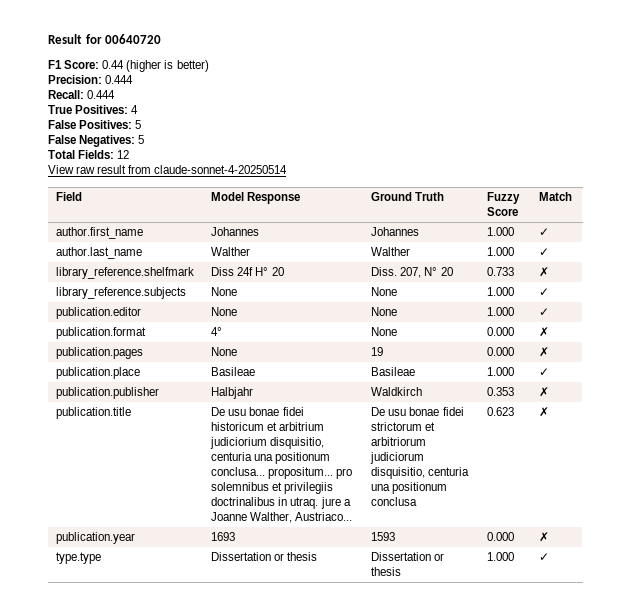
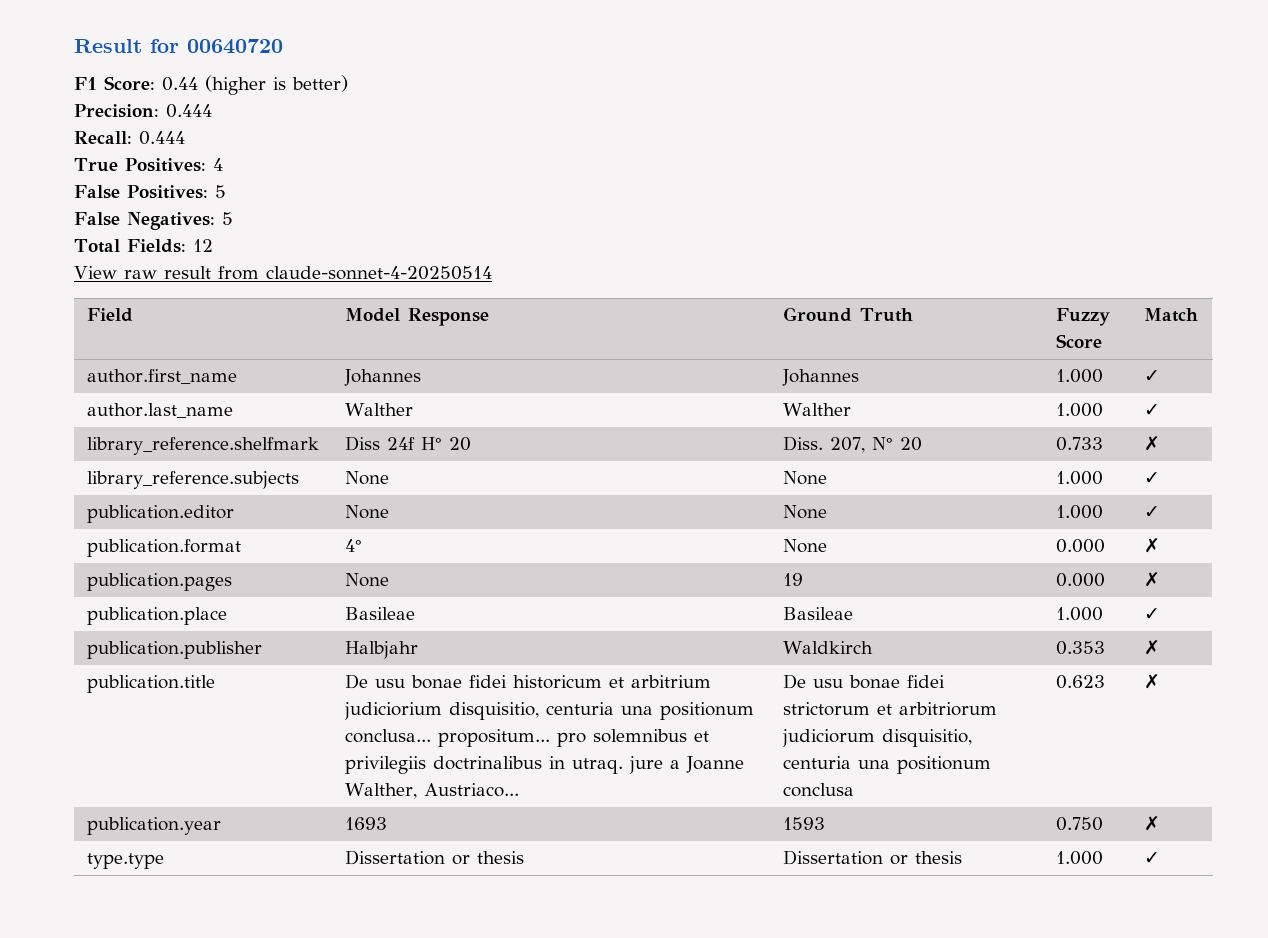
[487,532,515,541] 0.000 -> [1055,817,1103,831] 0.750

